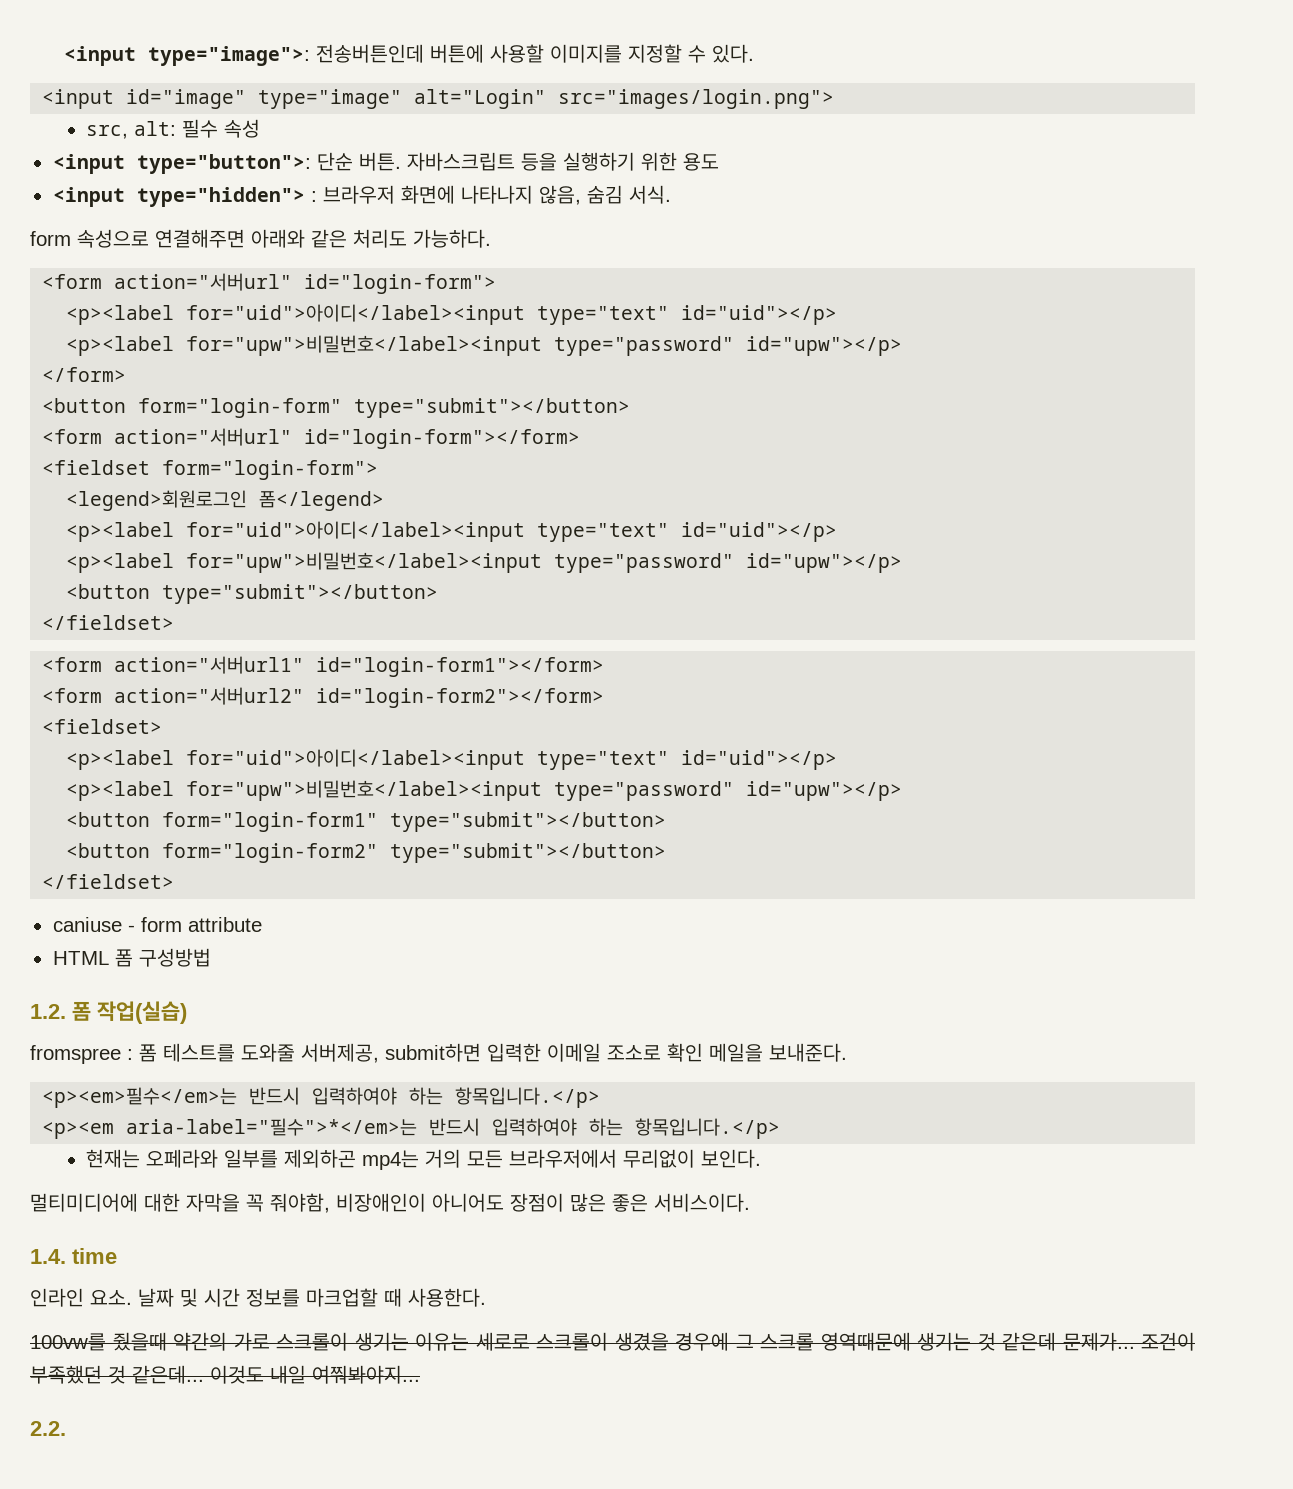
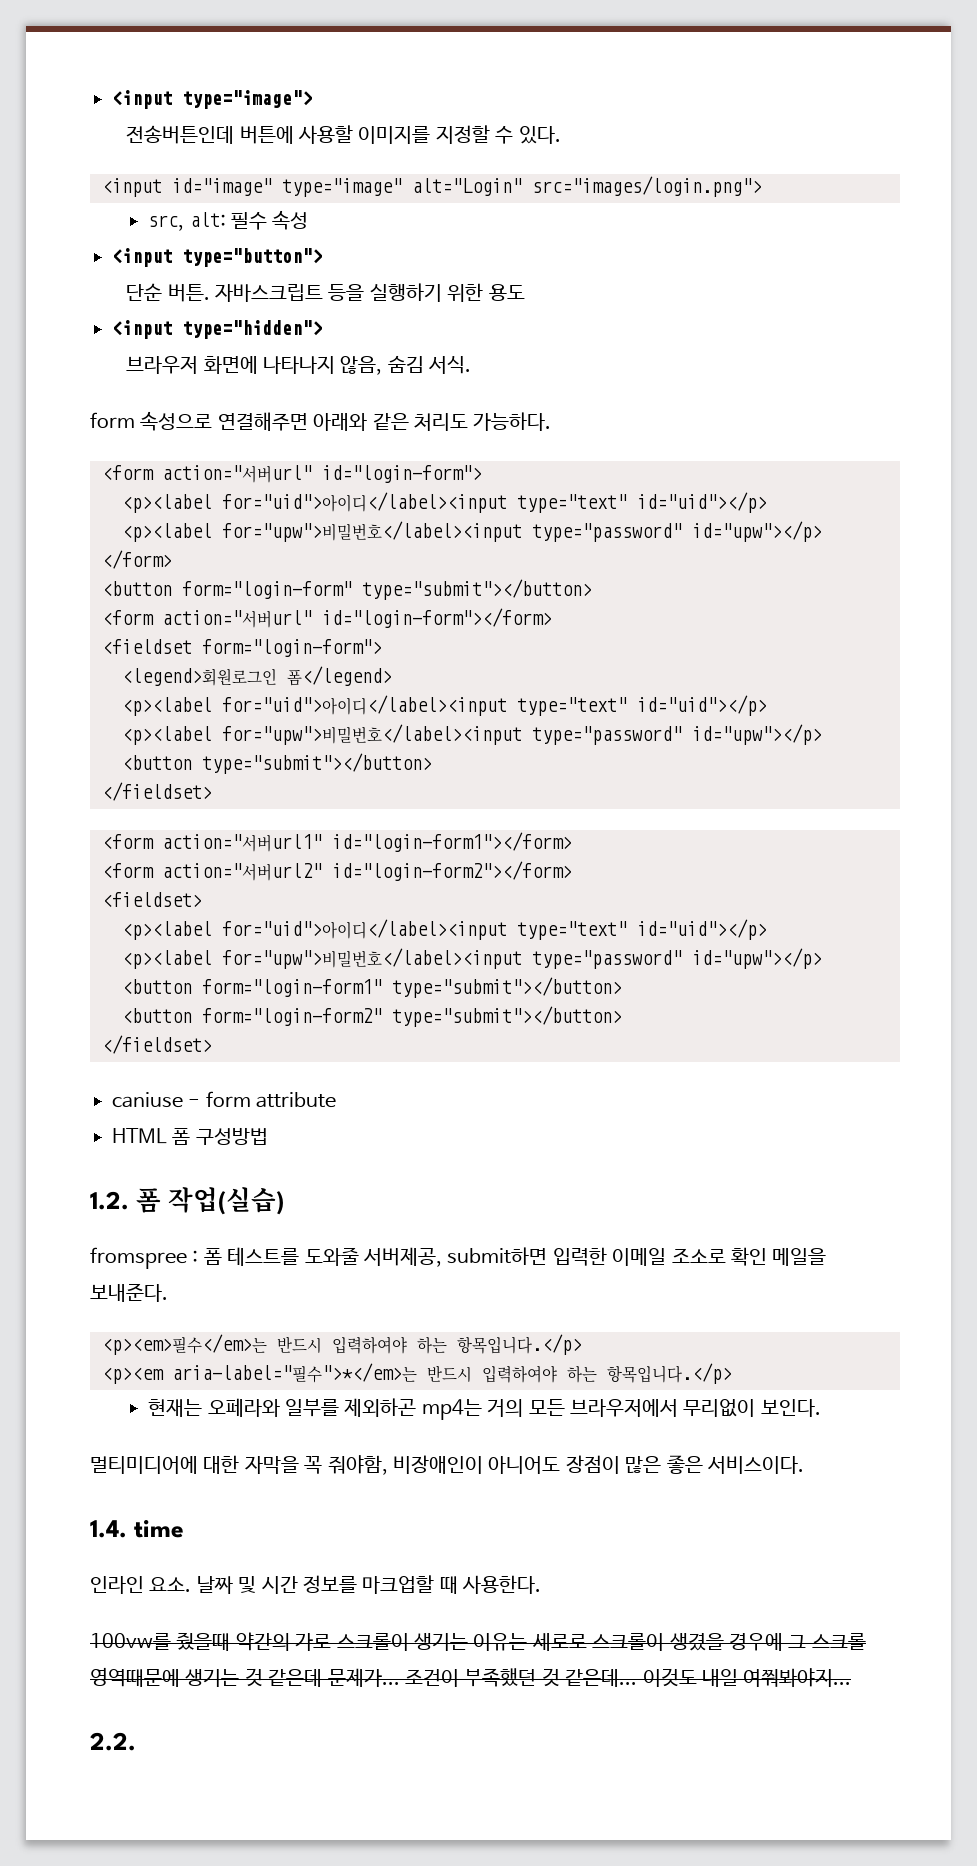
[63,46,310,66] <input type="image">: -> [112,90,312,109] <input type="image"> //
[136,154,311,174] type="button">: -> [182,248,322,267] type="button"> //
[310,191,317,202] : -> (322, 329) //

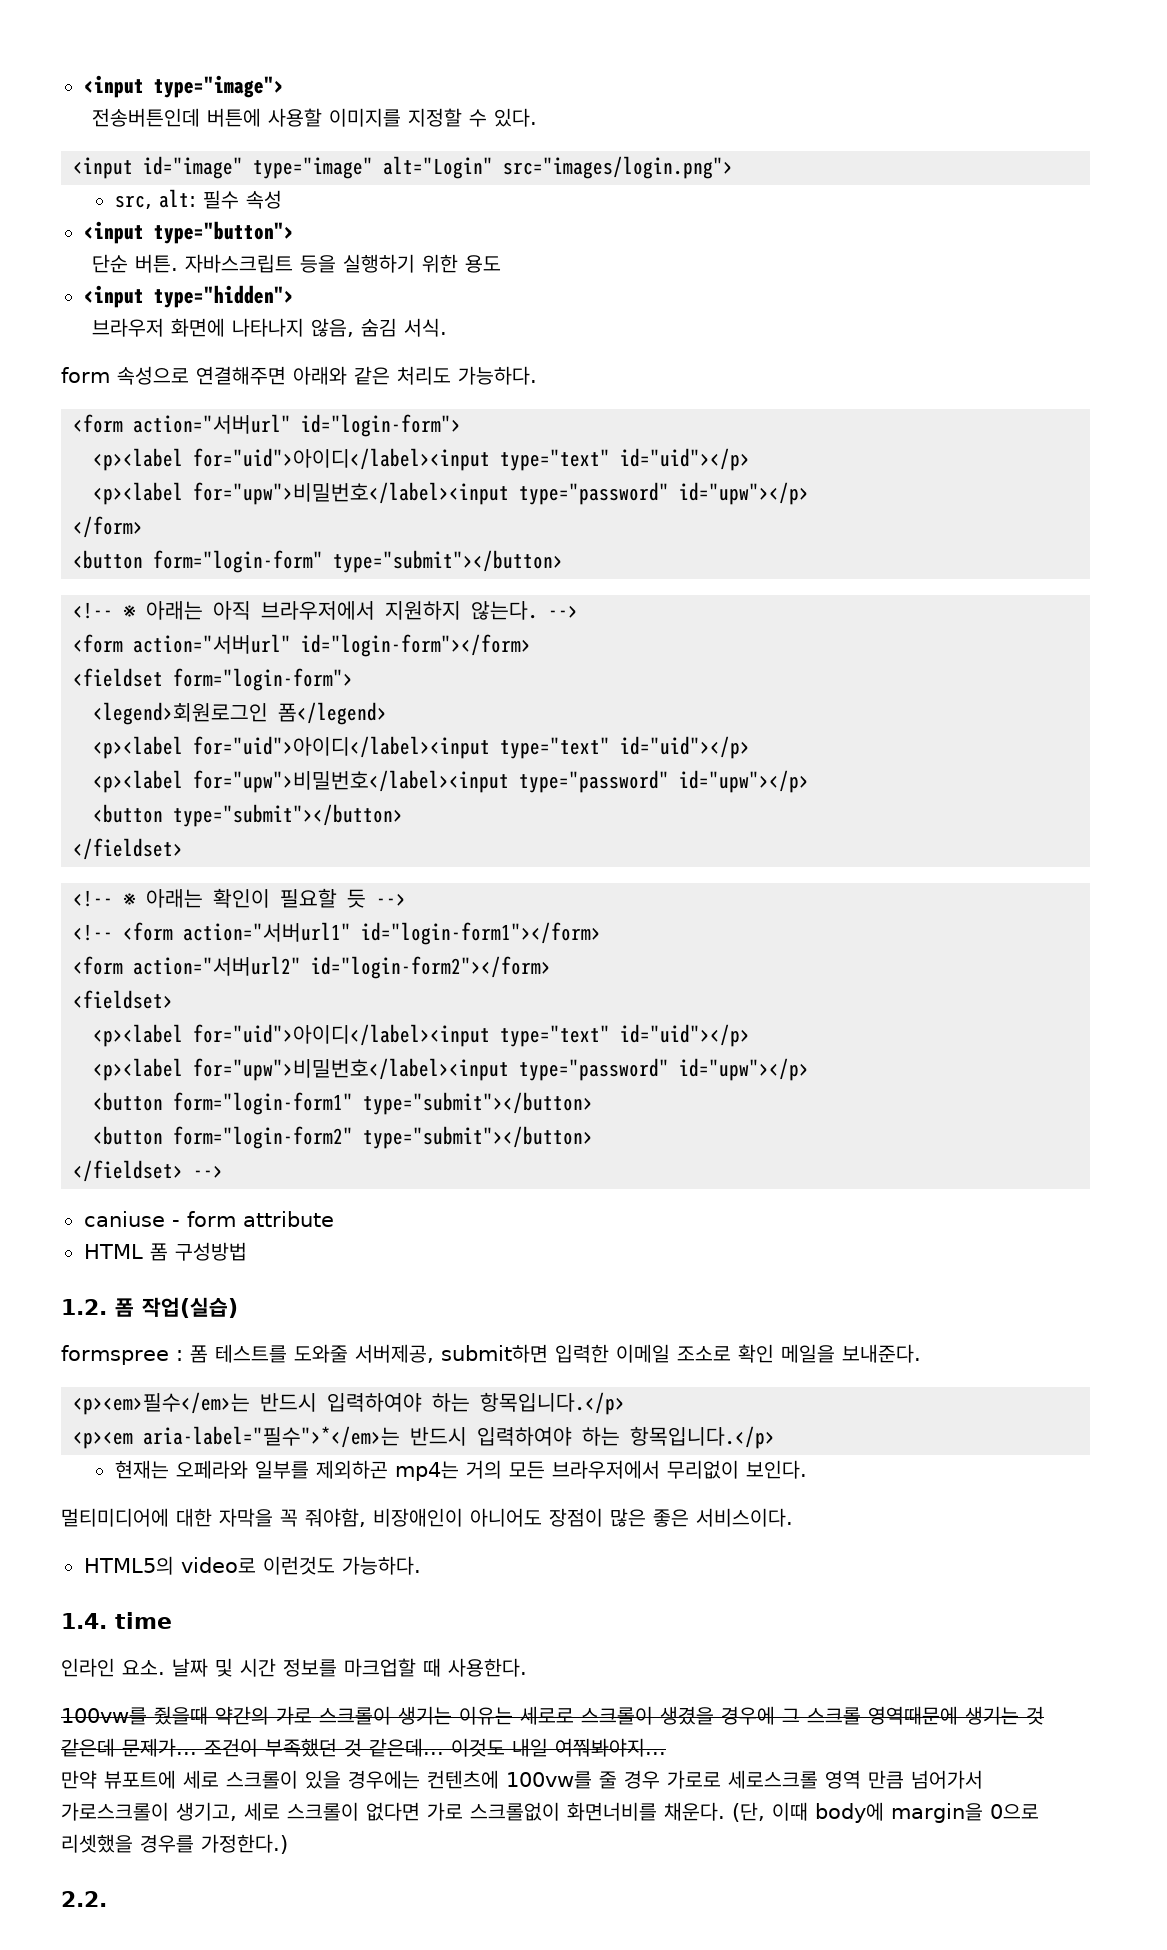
(592, 589) none -> [73,601,579,620] // <!-- ※ 아래는 아직 브라우저에서 지원하지 않는다. -->
(212, 791) none -> [73,888,407,908] [73,924,114,941] <!-- ※ 아래는 확인이 필요할 듯 --> // <!--
(212, 1044) none -> [193,1165,224,1178] -->
[90,1247,187,1269] fromspree -> [61,1345,169,1365] formspree
(804, 1465) none -> [83,1556,421,1575] // HTML5의 video로 이런것도 가능하다.
(852, 1677) none -> [61,1770,983,1789] [61,1802,1039,1823] [61,1834,288,1854] // 만약 뷰포트에 세로 스크롤이 있을 경우에는 컨텐츠에 100vw를 줄 경우 가로로 세로스크롤 영역 만큼 넘어가서 가로스크롤이 생기고, 세로 스크롤이 없다면 가로 스크롤없이 화면너비를 채운다. (단, 이때 body에 margin을 0으로 리셋했을 경우를 가정한다.)

